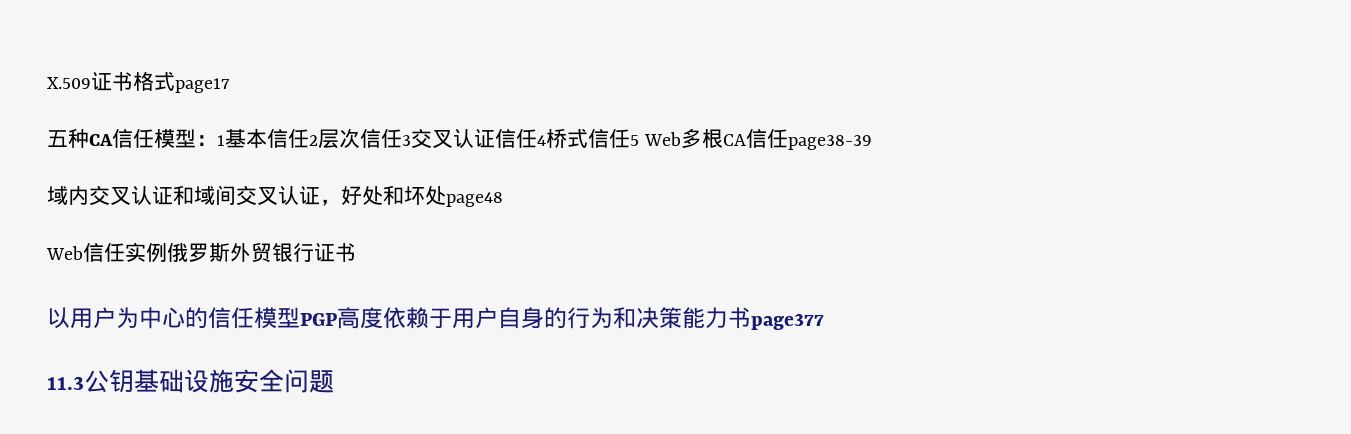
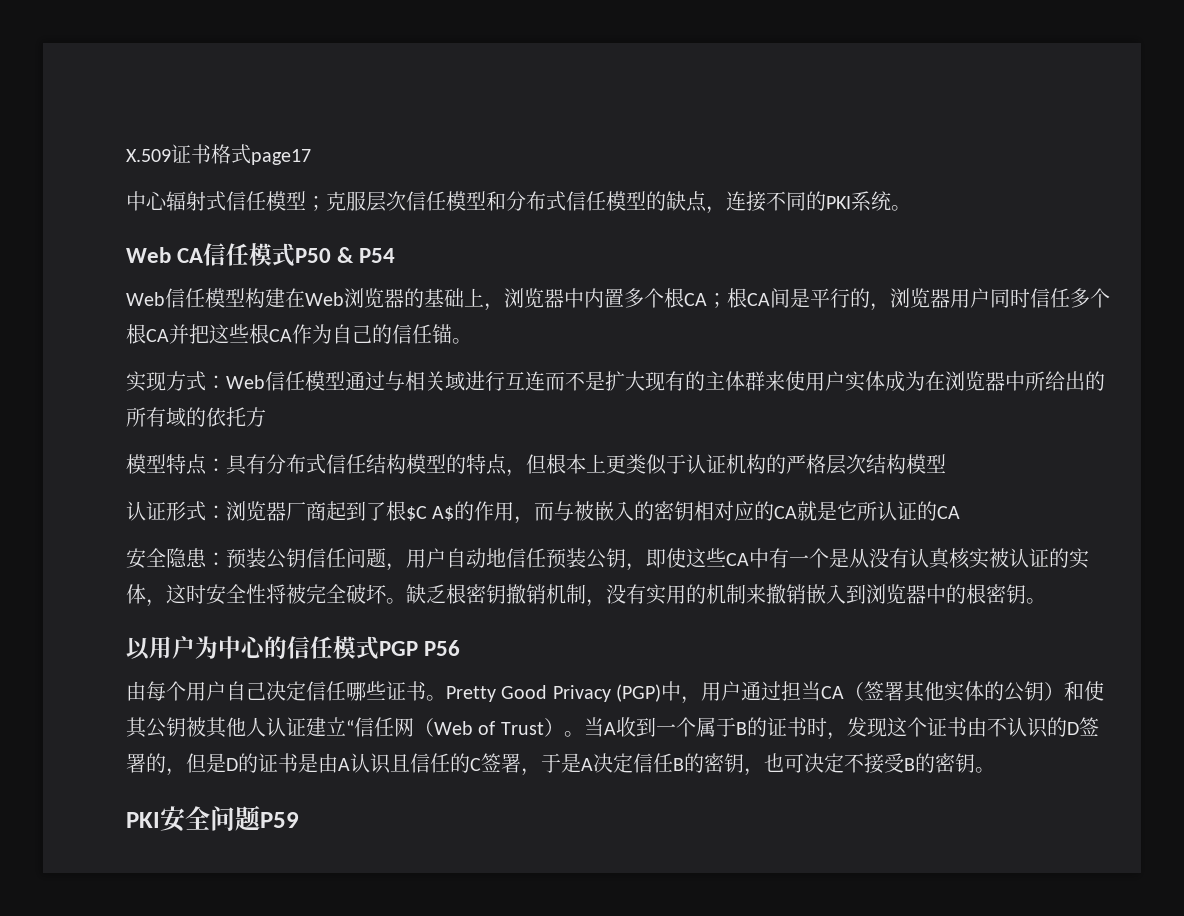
[47,128,872,150] [47,185,503,207] [46,242,356,263] 五种CA信任模型：1基本信任2层次信任3交叉认证信任4桥式信任5 Web多根CA信任page38-39 // 域内交叉认证和域间交叉认证，好处和坏处page48 // Web信任实例俄罗斯外贸银行证书 -> [126,191,911,214] [126,243,396,267] [126,288,1110,311] [126,324,472,344] [126,371,1105,392] [126,407,266,427] [126,454,946,477] [126,501,961,524] [126,548,1089,571] [126,584,1046,607] 中心辐射式信任模型；克服层次信任模型和分布式信任模型的缺点，连接不同的PKI系统。 // Web CA信任模式P50 & P54 // Web信任模型构建在Web浏览器的基础上，浏览器中内置多个根CA；根CA间是平行的，浏览器用户同时信任多个根CA并把这些根CA作为自己的信任锚。 // 实现方式：Web信任模型通过与相关域进行互连而不是扩大现有的主体群来使用户实体成为在浏览器中所给出的所有域的依托方 // 模型特点：具有分布式信任结构模型的特点，但根本上更类似于认证机构的严格层次结构模型 // 认证形式：浏览器厂商起到了根$C A$的作用，而与被嵌入的密钥相对应的CA就是它所认证的CA // 安全隐患：预装公钥信任问题，用户自动地信任预装公钥，即使这些CA中有一个是从没有认真核实被认证的实体，这时安全性将被完全破坏。缺乏根密钥撤销机制，没有实用的机制来撤销嵌入到浏览器中的根密钥。
[277,307,824,330] [47,369,234,393] 型PGP高度依赖于用户自身的行为和决策能力书page377 // 11.3公钥基础设施 -> [356,636,461,660] [126,681,1105,704] [126,717,1099,740] [126,753,995,776] [126,812,160,828] 式PGP P56 // 由每个用户自己决定信任哪些证书。Pretty Good Privacy (PGP)中，用户通过担当CA（签署其他实体的公钥）和使其公钥被其他人认证建立“信任网（Web of Trust）。当A收到一个属于B的证书时，发现这个证书由不认识的D签署的，但是D的证书是由A认识且信任的C签署，于是A决定信任B的密钥，也可决定不接受B的密钥。 // PKI
(334, 381) none -> [260,812,299,828] P59

